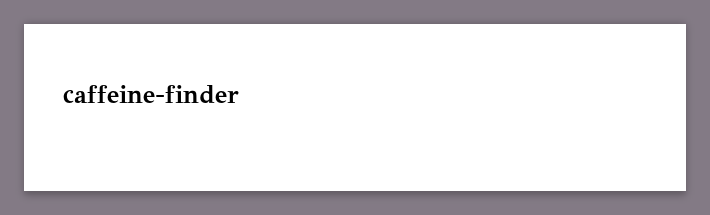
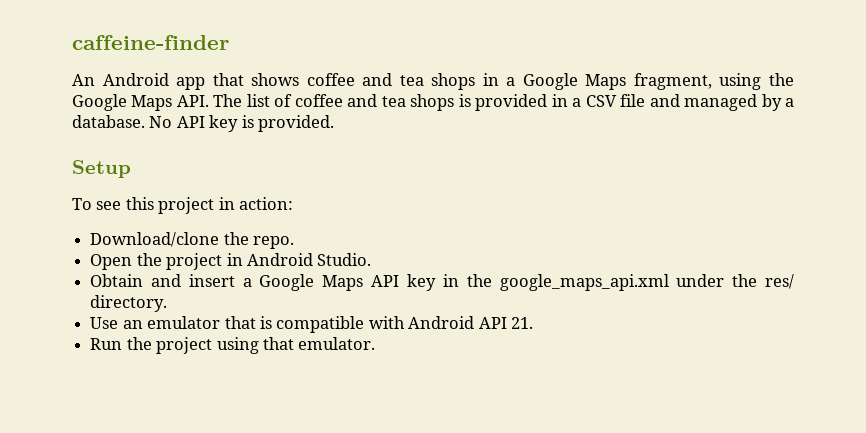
(239, 94) none -> [72,73,794,90] [72,94,795,111] [72,115,335,132] [72,160,131,178] [72,197,294,214] [90,232,295,249] [90,253,372,270] [90,274,795,291] [90,295,168,312] [90,316,534,333] [90,337,376,354] // An Android app that shows coffee and tea shops in a Google Maps fragment, using the Google Maps API. The list of coffee and tea shops is provided in a CSV file and managed by a database. No API key is provided. // Setup // To see this project in action: // Download/clone the repo. // Open the project in Android Studio. // Obtain and insert a Google Maps API key in the google_maps_api.xml under the res/ directory. // Use an emulator that is compatible with Android API 21. // Run the project using that emulator.

